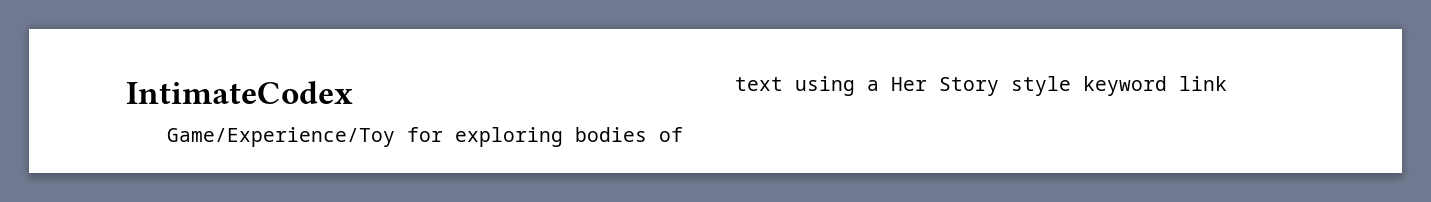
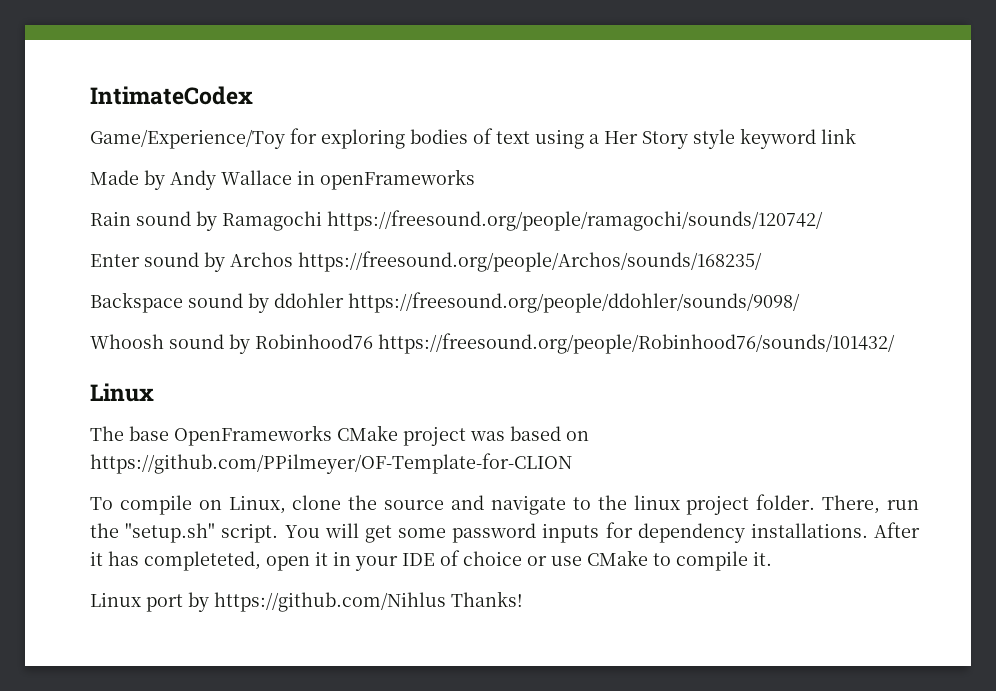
(1227, 83) none -> [90,169,475,190] [90,210,823,231] [90,251,762,272] [90,292,800,313] [90,333,895,354] [90,383,154,402] [90,425,589,446] [90,453,572,474] [90,494,920,515] [90,522,920,543] [90,550,772,571] [90,591,523,612] // Made by Andy Wallace in openFrameworks // Rain sound by Ramagochi https://freesound.org/people/ramagochi/sounds/120742/ // Enter sound by Archos https://freesound.org/people/Archos/sounds/168235/ // Backspace sound by ddohler https://freesound.org/people/ddohler/sounds/9098/ // Whoosh sound by Robinhood76 https://freesound.org/people/Robinhood76/sounds/101432/ // Linux // The base OpenFrameworks CMake project was based on https://github.com/PPilmeyer/OF-Template-for-CLION // To compile on Linux, clone the source and navigate to the linux project folder. There, run the "setup.sh" script. You will get some password inputs for dependency installations. After it has completeted, open it in your IDE of choice or use CMake to compile it. // Linux port by https://github.com/Nihlus Thanks!

